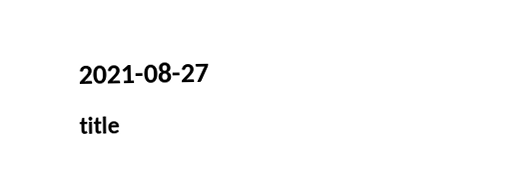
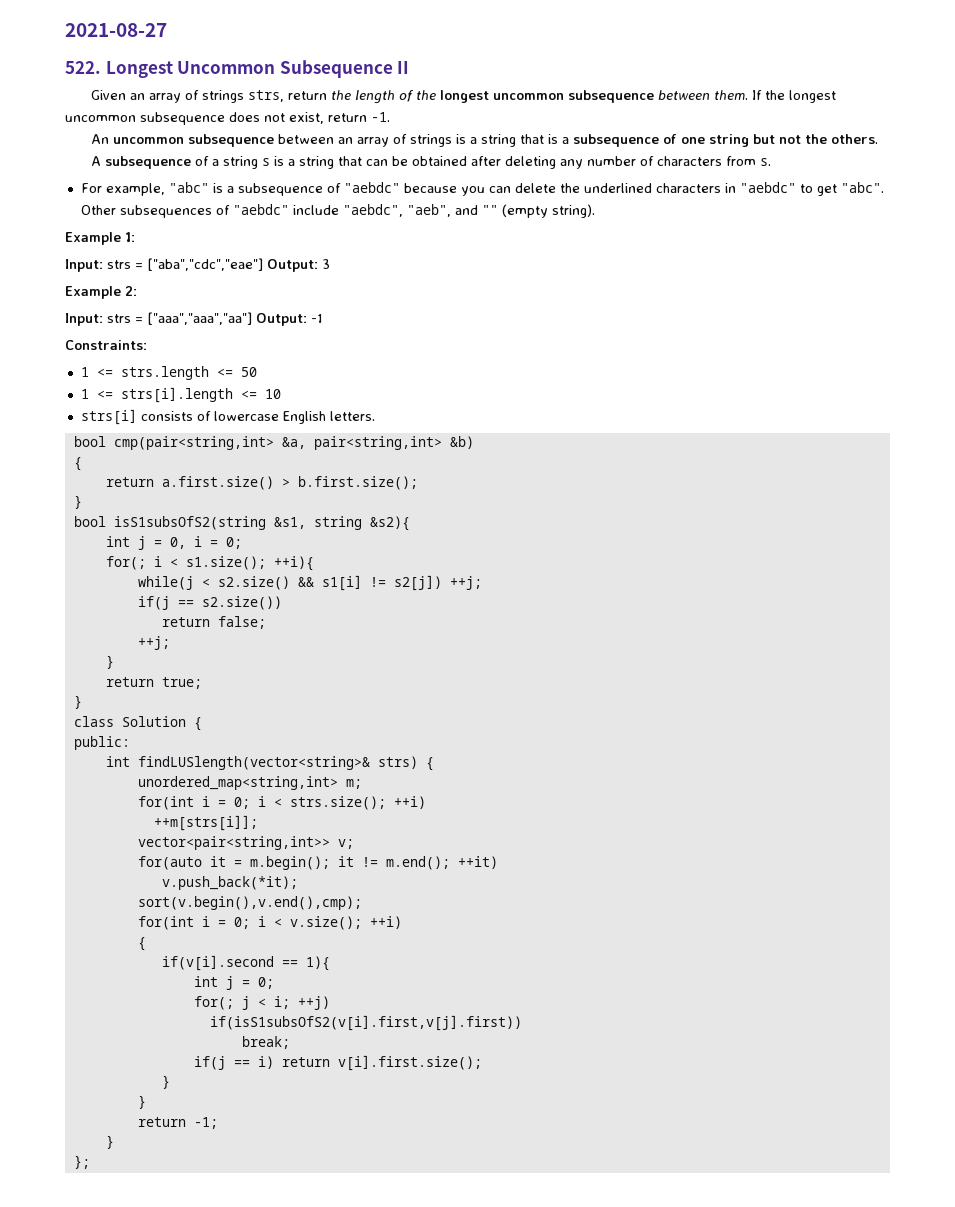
[79,116,120,134] title -> [65,60,410,78] [90,90,836,104] [65,112,390,125] [90,134,878,147] [90,156,771,169] [80,182,884,196] [80,204,595,218] [65,232,135,245] [65,258,330,272] [65,286,137,299] [65,312,323,326] [65,340,147,350] [80,366,257,380] [80,387,281,403] [80,409,375,425] [73,436,474,450] [73,457,82,471] [105,476,418,490] [73,495,82,509] [73,516,410,531] [105,536,242,550] [105,556,314,571] [137,575,482,591] [137,596,282,610] [161,616,266,629] [137,636,170,650] [105,655,114,669] [105,677,202,689] [73,695,82,709] [73,716,202,731] [73,736,130,750] [105,756,434,771] [137,776,362,790] [137,796,426,810] [153,815,258,831] [137,836,354,850] [137,856,498,870] [161,876,298,890] [137,896,362,910] [137,916,402,930] [137,937,146,951] [161,955,330,971] [193,976,274,990] [193,996,330,1010] [209,1015,522,1031] [241,1036,290,1049] [193,1055,482,1071] [161,1075,170,1089] [137,1095,146,1109] [137,1117,218,1129] [105,1135,114,1149] [73,1155,90,1169] 522. Longest Uncommon Subsequence II // Given an array of strings strs, return the length of the longest uncommon subsequence between them. If the longest uncommon subsequence does not exist, return -1. // An uncommon subsequence between an array of strings is a string that is a subsequence of one string but not the others. // A subsequence of a string s is a string that can be obtained after deleting any number of characters from s. // For example, "abc" is a subsequence of "aebdc" because you can delete the underlined characters in "aebdc" to get "abc". Other subsequences of "aebdc" include "aebdc", "aeb", and "" (empty string). // Example 1: // Input: strs = ["aba","cdc","eae"] Output: 3 // Example 2: // Input: strs = ["aaa","aaa","aa"] Output: -1 // Constraints: // 1 <= strs.length <= 50 // 1 <= strs[i].length <= 10 // strs[i] consists of lowercase English letters. // bool cmp(pair<string,int> &a, pair<string,int> &b) // { // return a.first.size() > b.first.size(); // } // bool isS1subsOfS2(string &s1, string &s2){ // int j = 0, i = 0; // for(; i < s1.size(); ++i){ // while(j < s2.size() && s1[i] != s2[j]) ++j; // if(j == s2.size()) // return false; // ++j; // } // return true; // } // class Solution { // public: // int findLUSlength(vector<string>& strs) { // unordered_map<string,int> m; // for(int i = 0; i < strs.size(); ++i) // ++m[strs[i]]; // vector<pair<string,int>> v; // for(auto it = m.begin(); it != m.end(); ++it) // v.push_back(*it); // sort(v.begin(),v.end(),cmp); // for(int i = 0; i < v.size(); ++i) // { // if(v[i].second == 1){ // int j = 0; // for(; j < i; ++j) // if(isS1subsOfS2(v[i].first,v[j].first)) // break; // if(j == i) return v[i].first.size(); // } // } // return -1; // } // };

